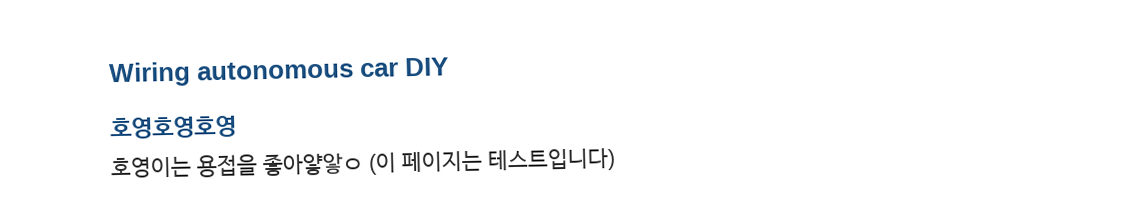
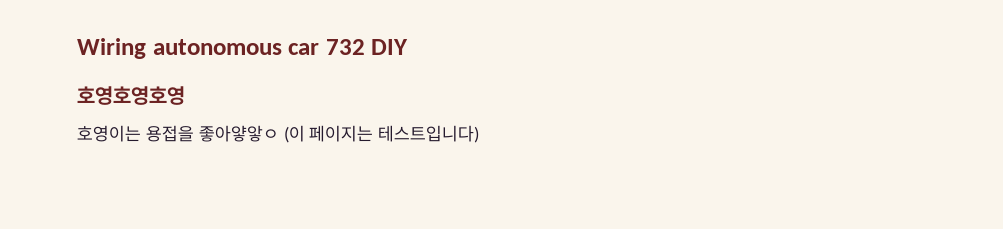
(400, 70) none -> [325,39,365,55] 732

